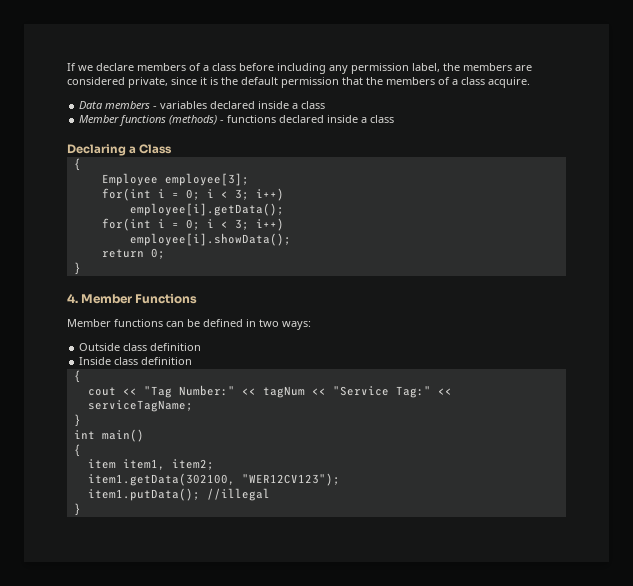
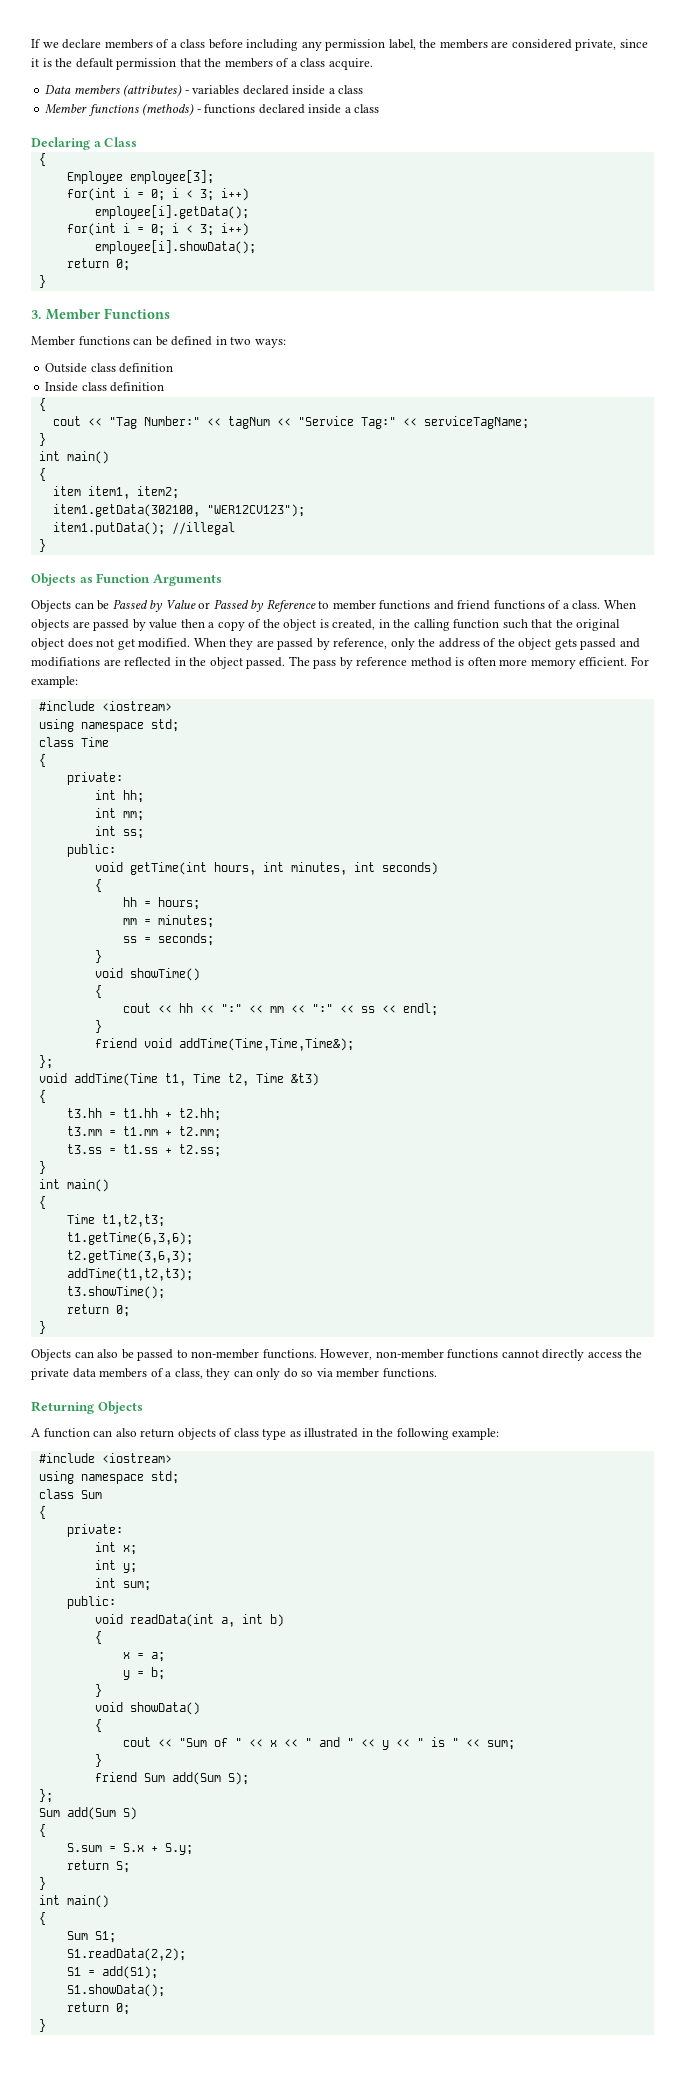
(151, 105) none -> [123,84,183,97] (attributes)
[67,294,78,303] 4. -> [31,310,42,319] 3.
(81, 509) none -> [31,573,222,586] [31,599,636,612] [31,619,621,631] [31,638,640,650] [31,656,649,669] [31,676,78,688] [38,701,172,711] [38,719,179,732] [38,737,109,747] [38,754,46,767] [66,772,123,785] [94,790,144,803] [94,808,144,821] [94,826,144,839] [66,844,116,857] [94,862,438,875] [94,879,102,892] [122,897,200,910] [122,915,214,928] [122,933,214,946] [94,950,102,963] [94,968,200,981] [94,985,102,998] [122,1003,438,1016] [94,1020,102,1033] [94,1038,354,1051] [38,1055,53,1069] [38,1073,319,1086] [38,1090,46,1103] [66,1108,221,1121] [66,1126,221,1139] [66,1144,221,1157] [38,1161,46,1174] [38,1179,109,1192] [38,1196,46,1209] [66,1214,165,1227] [66,1232,193,1245] [66,1250,193,1263] [66,1268,193,1281] [66,1286,165,1299] [66,1304,130,1317] [38,1321,46,1334] [31,1349,643,1361] [31,1368,437,1380] [31,1401,143,1414] [31,1428,500,1440] [38,1453,172,1463] [38,1471,179,1484] [38,1489,102,1499] [38,1506,46,1519] [66,1524,123,1537] [94,1542,137,1555] [94,1560,137,1573] [94,1578,151,1591] [66,1596,116,1609] [94,1614,284,1627] [94,1631,102,1644] [122,1652,165,1662] [122,1667,165,1680] [94,1684,102,1697] [94,1702,200,1715] [94,1719,102,1732] [122,1737,515,1750] [94,1754,102,1767] [94,1772,249,1785] [38,1789,53,1803] [38,1807,137,1820] [38,1824,46,1837] [66,1843,193,1855] [66,1860,130,1873] [38,1877,46,1890] [38,1895,109,1908] [38,1912,46,1925] [66,1931,116,1943] [66,1948,186,1961] [66,1966,158,1979] [66,1984,165,1997] [66,2002,130,2015] [38,2019,46,2032] // Objects as Function Arguments // Objects can be Passed by Value or Passed by Reference to member functions and friend functions of a class. When objects are passed by value then a copy of the object is created, in the calling function such that the original object does not get modified. When they are passed by reference, only the address of the object gets passed and modifiations are reflected in the object passed. The pass by reference method is often more memory efficient. For example: // #include <iostream> // using namespace std; // class Time // { // private: // int hh; // int mm; // int ss; // public: // void getTime(int hours, int minutes, int seconds) // { // hh = hours; // mm = minutes; // ss = seconds; // } // void showTime() // { // cout << hh << ":" << mm << ":" << ss << endl; // } // friend void addTime(Time,Time,Time&); // }; // void addTime(Time t1, Time t2, Time &t3) // { // t3.hh = t1.hh + t2.hh; // t3.mm = t1.mm + t2.mm; // t3.ss = t1.ss + t2.ss; // } // int main() // { // Time t1,t2,t3; // t1.getTime(6,3,6); // t2.getTime(3,6,3); // addTime(t1,t2,t3); // t3.showTime(); // return 0; // } // Objects can also be passed to non-member functions. However, non-member functions cannot directly access the private data members of a class, they can only do so via member functions. // Returning Objects // A function can also return objects of class type as illustrated in the following example: // #include <iostream> // using namespace std; // class Sum // { // private: // int x; // int y; // int sum; // public: // void readData(int a, int b) // { // x = a; // y = b; // } // void showData() // { // cout << "Sum of " << x << " and " << y << " is " << sum; // } // friend Sum add(Sum S); // }; // Sum add(Sum S) // { // S.sum = S.x + S.y; // return S; // } // int main() // { // Sum S1; // S1.readData(2,2); // S1 = add(S1); // S1.showData(); // return 0; // }

